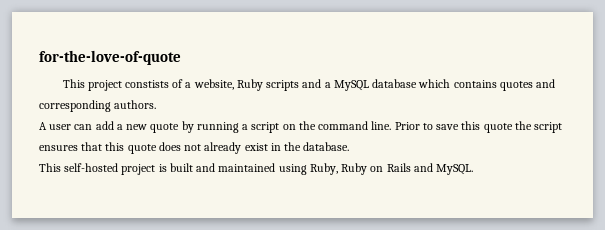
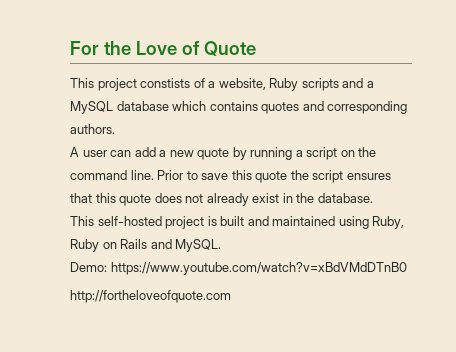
[39,50,181,65] for-the-love-of-quote -> [70,41,256,56] For the Love of Quote
(474, 169) none -> [70,262,407,275] [70,290,231,303] // Demo: https://www.youtube.com/watch?v=xBdVMdDTnB0 // http://fortheloveofquote.com

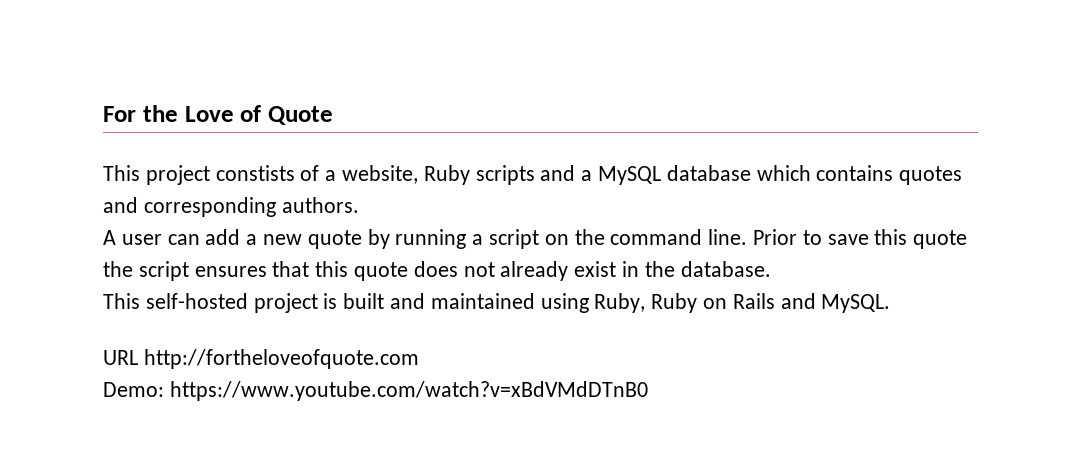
(222, 245) none -> [103,349,419,369] // URL http://fortheloveofquote.com
[70,290,231,303] // http://fortheloveofquote.com -> (648, 391) none

